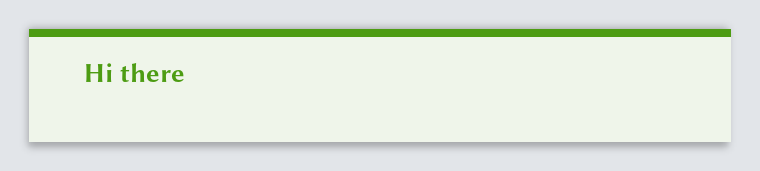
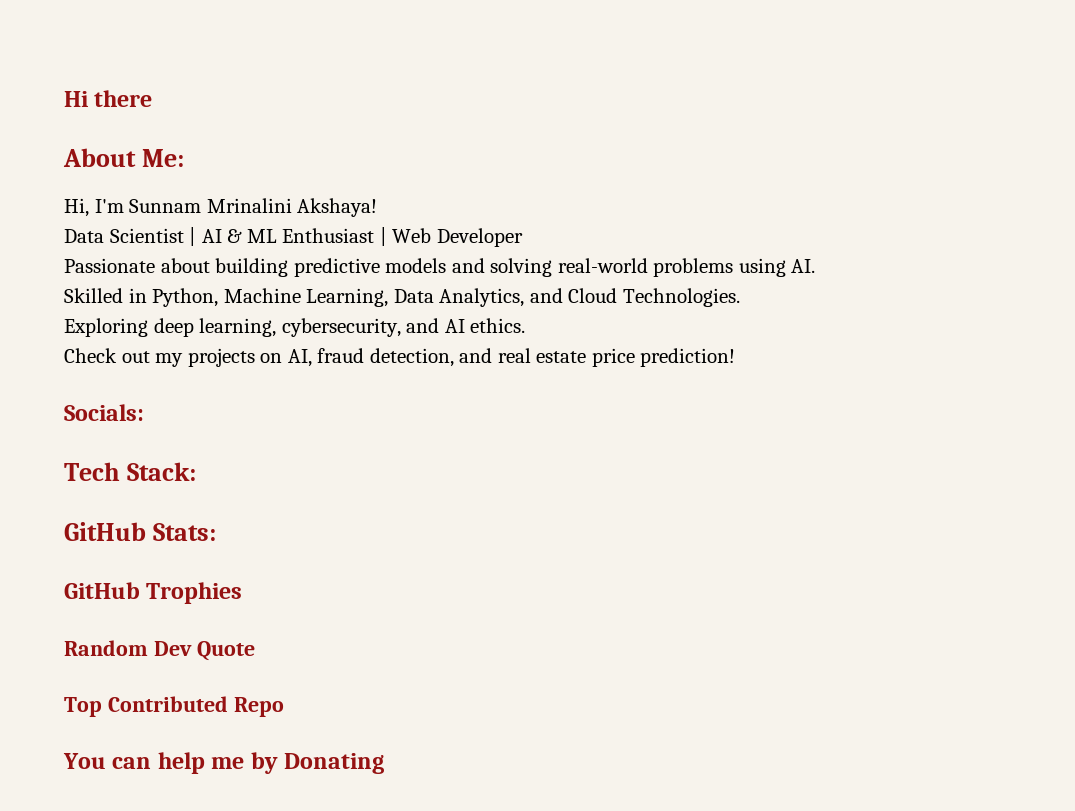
(186, 72) none -> [63,148,185,167] [64,198,378,217] [64,227,523,247] [64,258,816,277] [64,288,740,307] [64,318,526,337] [64,348,736,367] [64,404,144,421] [64,462,197,481] [64,522,217,541] [64,582,243,604] [64,640,255,661] [64,696,284,717] [63,752,385,774] // About Me: // Hi, I'm Sunnam Mrinalini Akshaya! // Data Scientist | AI & ML Enthusiast | Web Developer // Passionate about building predictive models and solving real-world problems using AI. // Skilled in Python, Machine Learning, Data Analytics, and Cloud Technologies. // Exploring deep learning, cybersecurity, and AI ethics. // Check out my projects on AI, fraud detection, and real estate price prediction! // Socials: // Tech Stack: // GitHub Stats: // GitHub Trophies // Random Dev Quote // Top Contributed Repo // You can help me by Donating

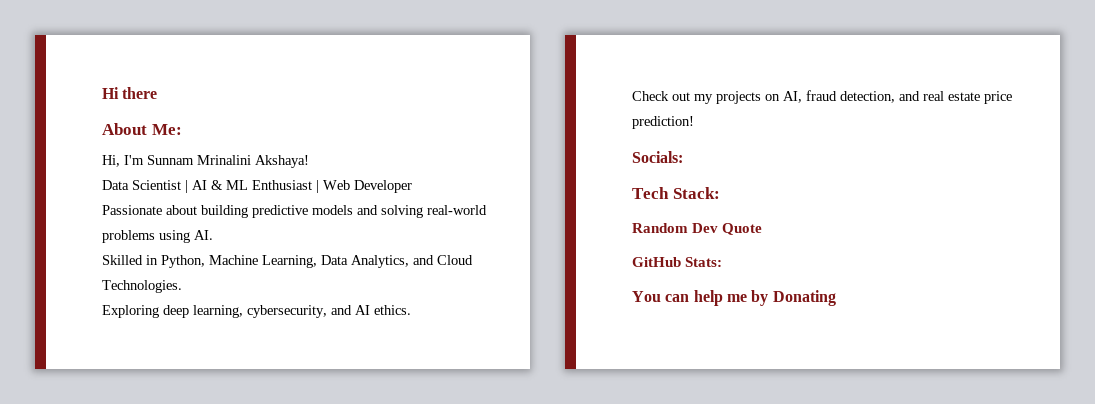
[64,522,217,541] [64,582,243,604] // GitHub Stats: // GitHub Trophies -> (720, 193) none
[64,696,284,717] Top Contributed Repo -> [632,257,723,267] GitHub Stats:

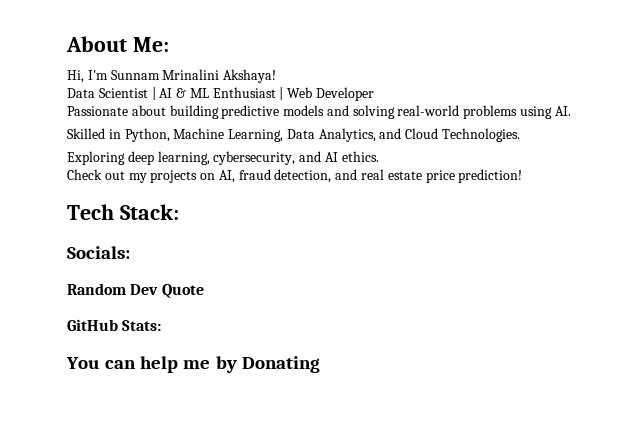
[102,87,158,99] Hi there // -> (66, 44) none
[632,151,683,163] // Socials: -> (523, 176) none
(720, 193) none -> [67,246,130,259] // Socials:

